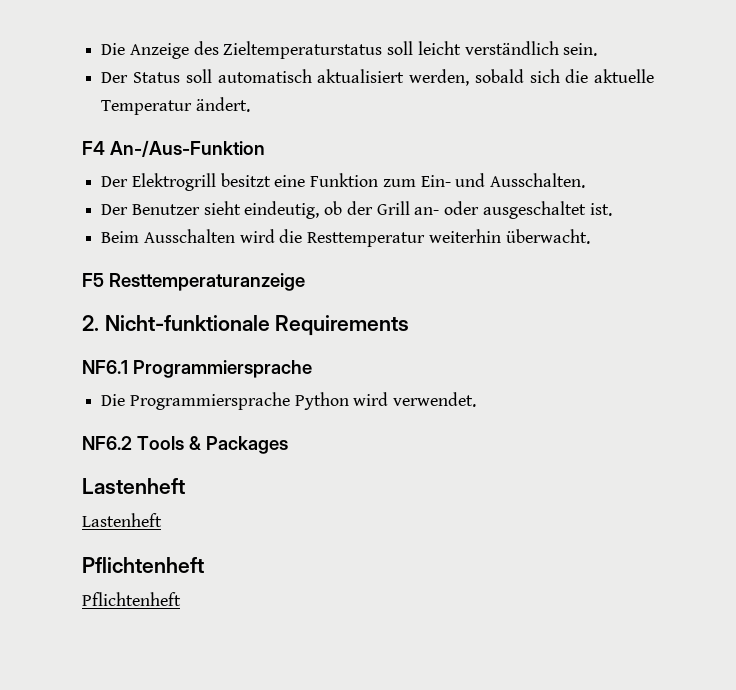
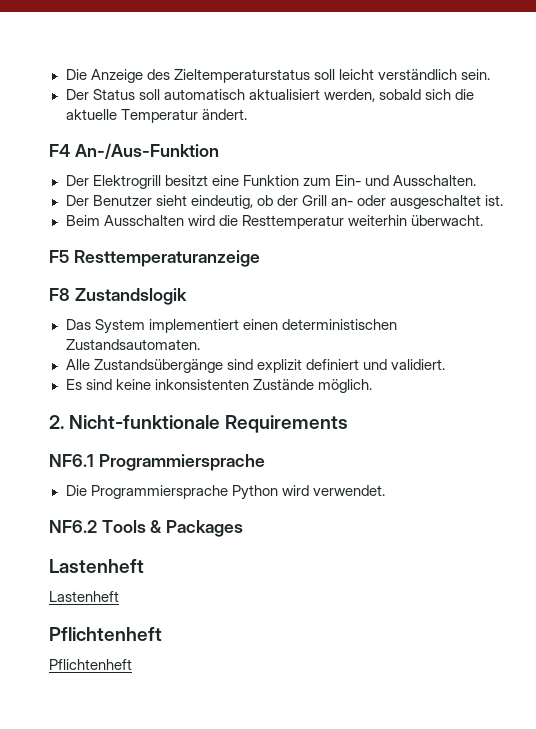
(305, 282) none -> [49,288,187,305] [65,319,397,334] [65,339,200,350] [65,359,445,373] [65,379,372,393] // F8 Zustandslogik // Das System implementiert einen deterministischen Zustandsautomaten. // Alle Zustandsübergänge sind explizit definiert und validiert. // Es sind keine inkonsistenten Zustände möglich.

